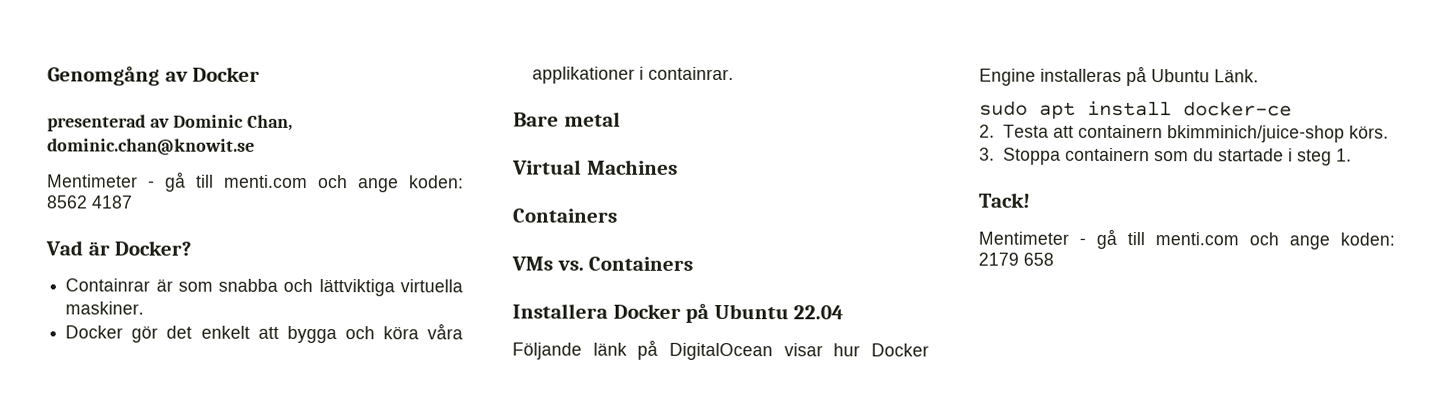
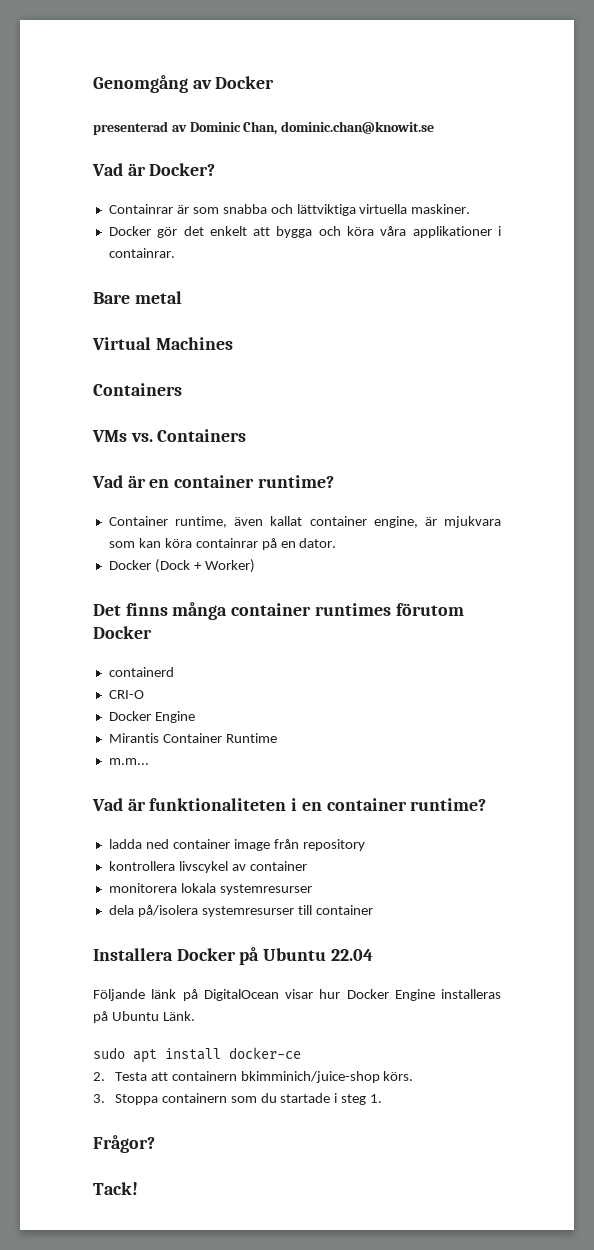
[47,171,464,193] [46,195,133,209] // Mentimeter - gå till menti.com och ange koden: 8562 4187 -> (435, 127) none
(694, 263) none -> [92,475,334,488] [108,516,501,528] [108,538,337,550] [108,559,255,573] [93,602,464,620] [93,626,152,639] [108,667,174,677] [108,690,144,699] [108,711,195,723] [108,733,277,743] [108,758,149,765] [92,798,487,811] [108,839,365,851] [108,861,307,873] [108,883,312,895] [108,905,373,917] // Vad är en container runtime? // Container runtime, även kallat container engine, är mjukvara som kan köra containrar på en dator. // Docker (Dock + Worker) // Det finns många container runtimes förutom Docker // containerd // CRI-O // Docker Engine // Mirantis Container Runtime // m.m... // Vad är funktionaliteten i en container runtime? // ladda ned container image från repository // kontrollera livscykel av container // monitorera lokala systemresurser // dela på/isolera systemresurser till container
(1352, 155) none -> [93,1135,155,1153] // Frågor?
[978,228,1395,250] [978,252,1054,266] // Mentimeter - gå till menti.com och ange koden: 2179 658 -> (138, 1188) none

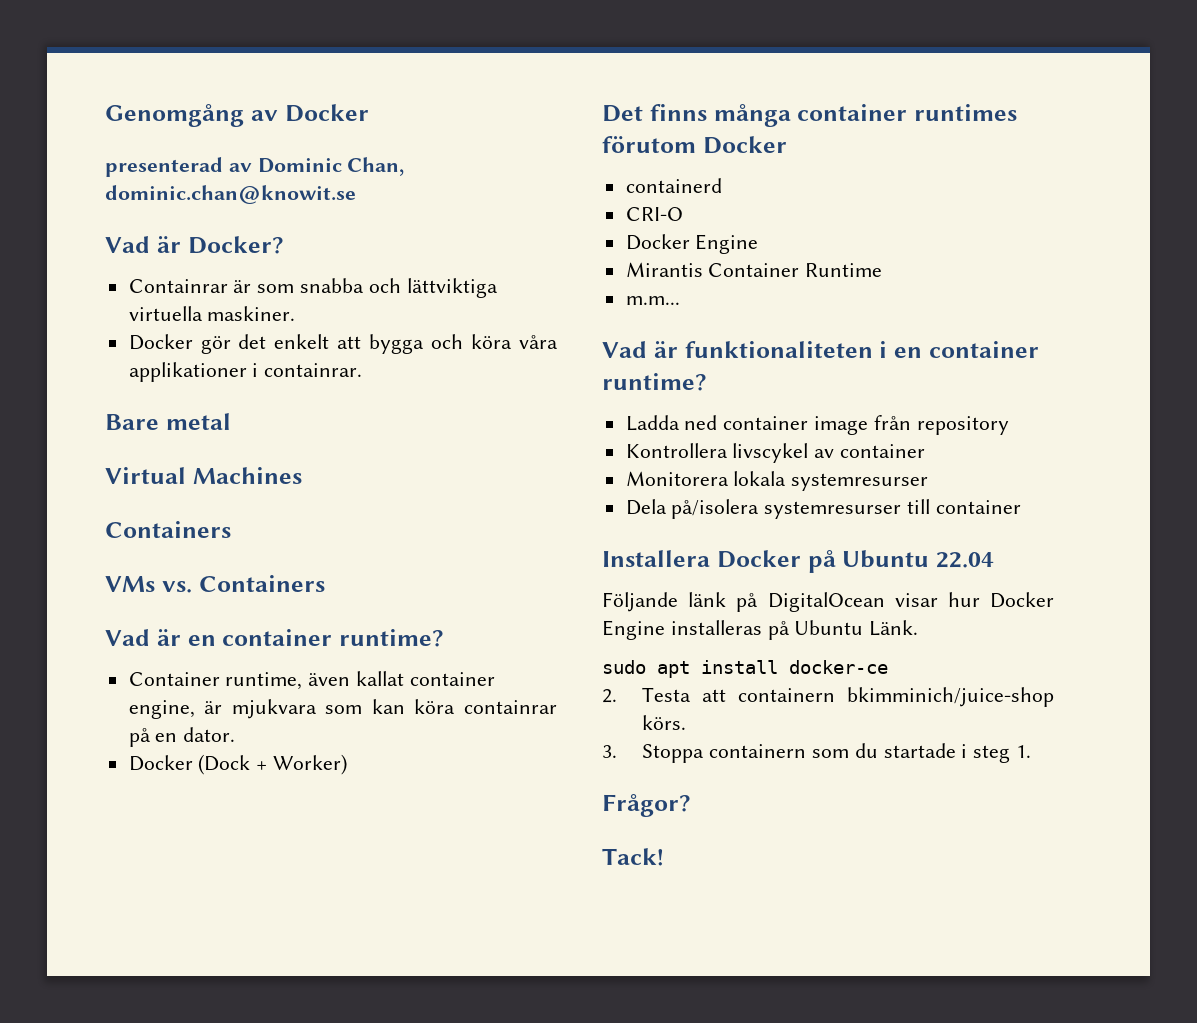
[108,839,142,849] ladda -> [625,415,680,431] Ladda
[108,861,175,871] kontrollera -> [625,443,728,458] Kontrollera
[108,883,177,893] monitorera -> [625,471,729,486] Monitorera
[108,905,134,915] dela -> [625,499,667,515] Dela

